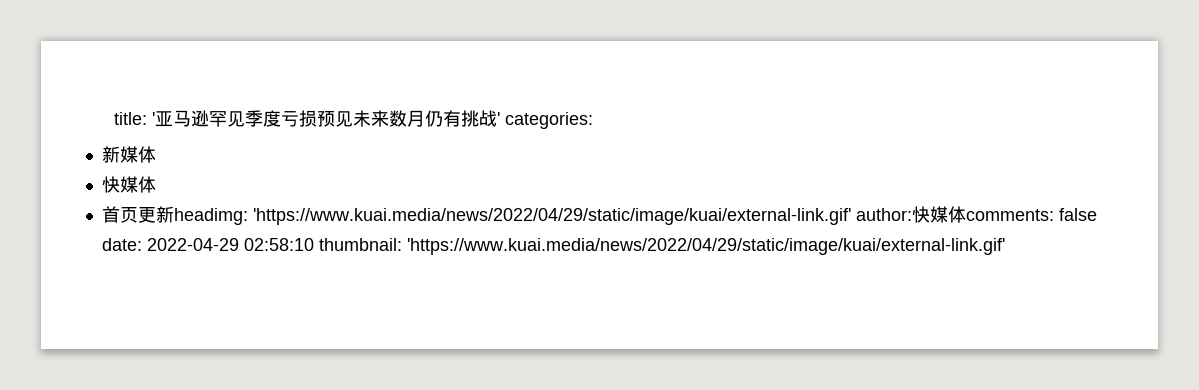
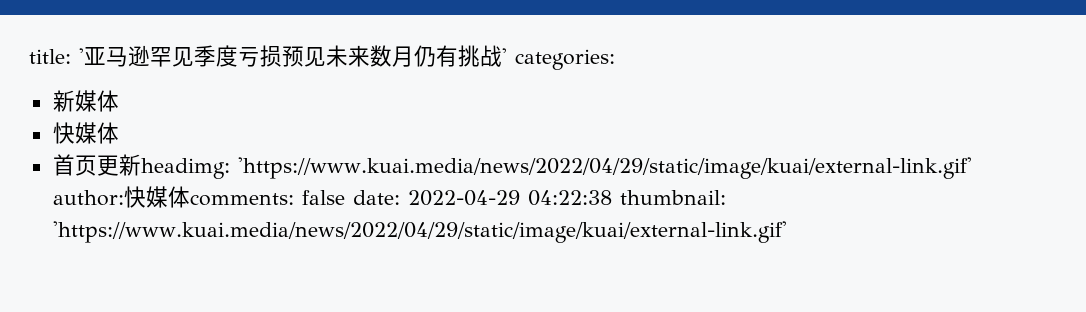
[243,238,314,251] 02:58:10 -> [527,190,612,206] 04:22:38

